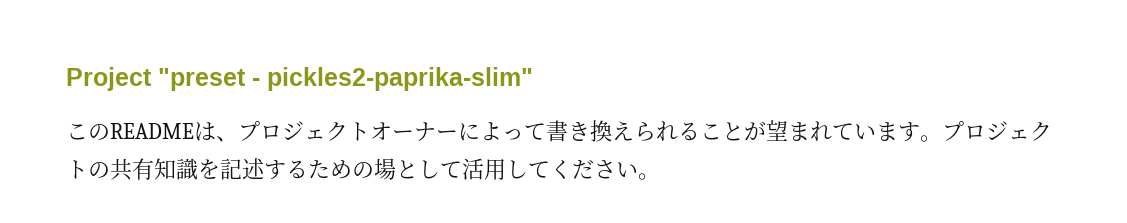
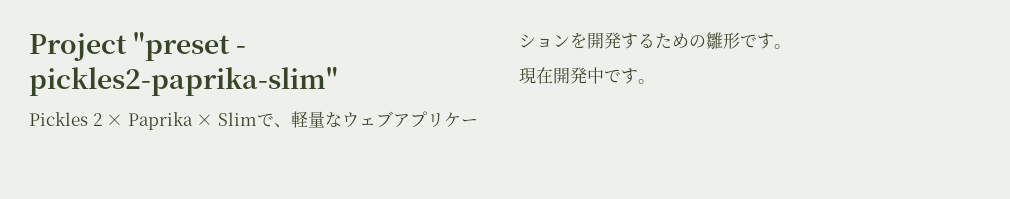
[66,120,1052,142] [66,158,638,181] このREADMEは、プロジェクトオーナーによって書き換えられることが望まれています。プロジェクトの共有知識を記述するための場として活用してください -> [29,111,478,130] [519,32,791,49] [519,67,638,84] Pickles 2 × Paprika × Slimで、軽量なウェブアプリケーションを開発するための雛形です。 // 現在開発中です

